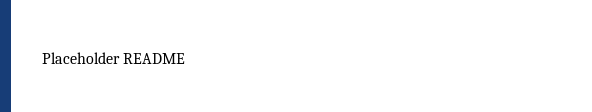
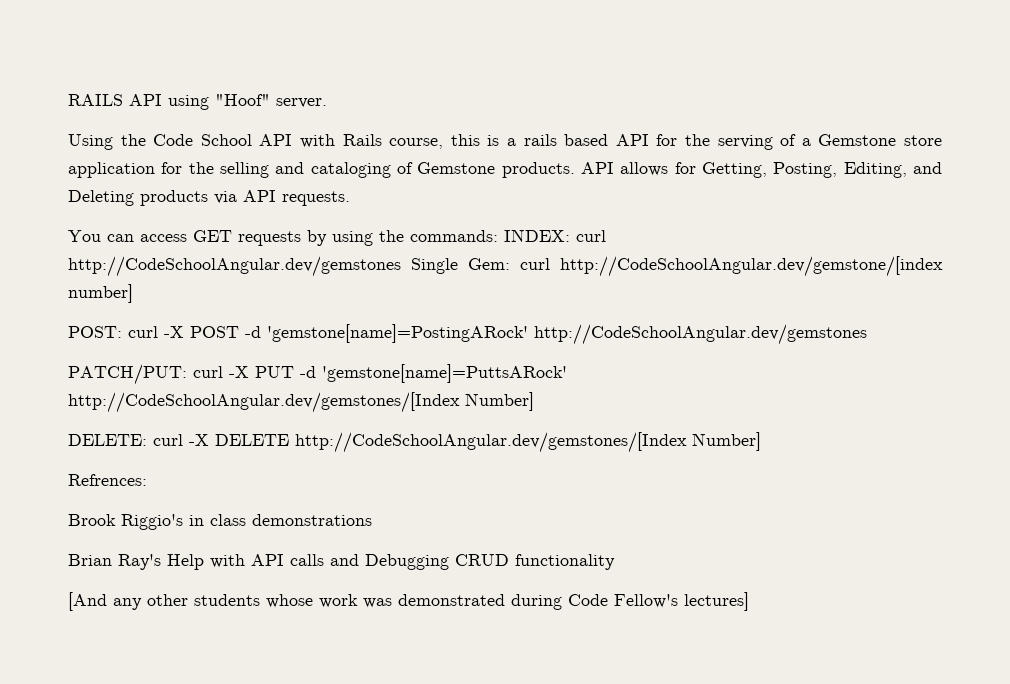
[42,52,186,64] Placeholder README -> [68,94,327,110] [68,134,943,150] [68,162,943,178] [68,190,350,206] [68,229,606,246] [68,256,943,277] [68,284,133,303] [68,324,867,345] [68,364,567,385] [68,392,534,413] [68,432,761,453] [68,474,147,486] [68,514,372,530] [68,554,615,570] [68,592,749,611] RAILS API using "Hoof" server. // Using the Code School API with Rails course, this is a rails based API for the serving of a Gemstone store application for the selling and cataloging of Gemstone products. API allows for Getting, Posting, Editing, and Deleting products via API requests. // You can access GET requests by using the commands: INDEX: curl http://CodeSchoolAngular.dev/gemstones Single Gem: curl http://CodeSchoolAngular.dev/gemstone/[index number] // POST: curl -X POST -d 'gemstone[name]=PostingARock' http://CodeSchoolAngular.dev/gemstones // PATCH/PUT: curl -X PUT -d 'gemstone[name]=PuttsARock' http://CodeSchoolAngular.dev/gemstones/[Index Number] // DELETE: curl -X DELETE http://CodeSchoolAngular.dev/gemstones/[Index Number] // Refrences: // Brook Riggio's in class demonstrations // Brian Ray's Help with API calls and Debugging CRUD functionality // [And any other students whose work was demonstrated during Code Fellow's lectures]

